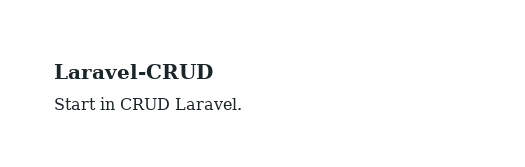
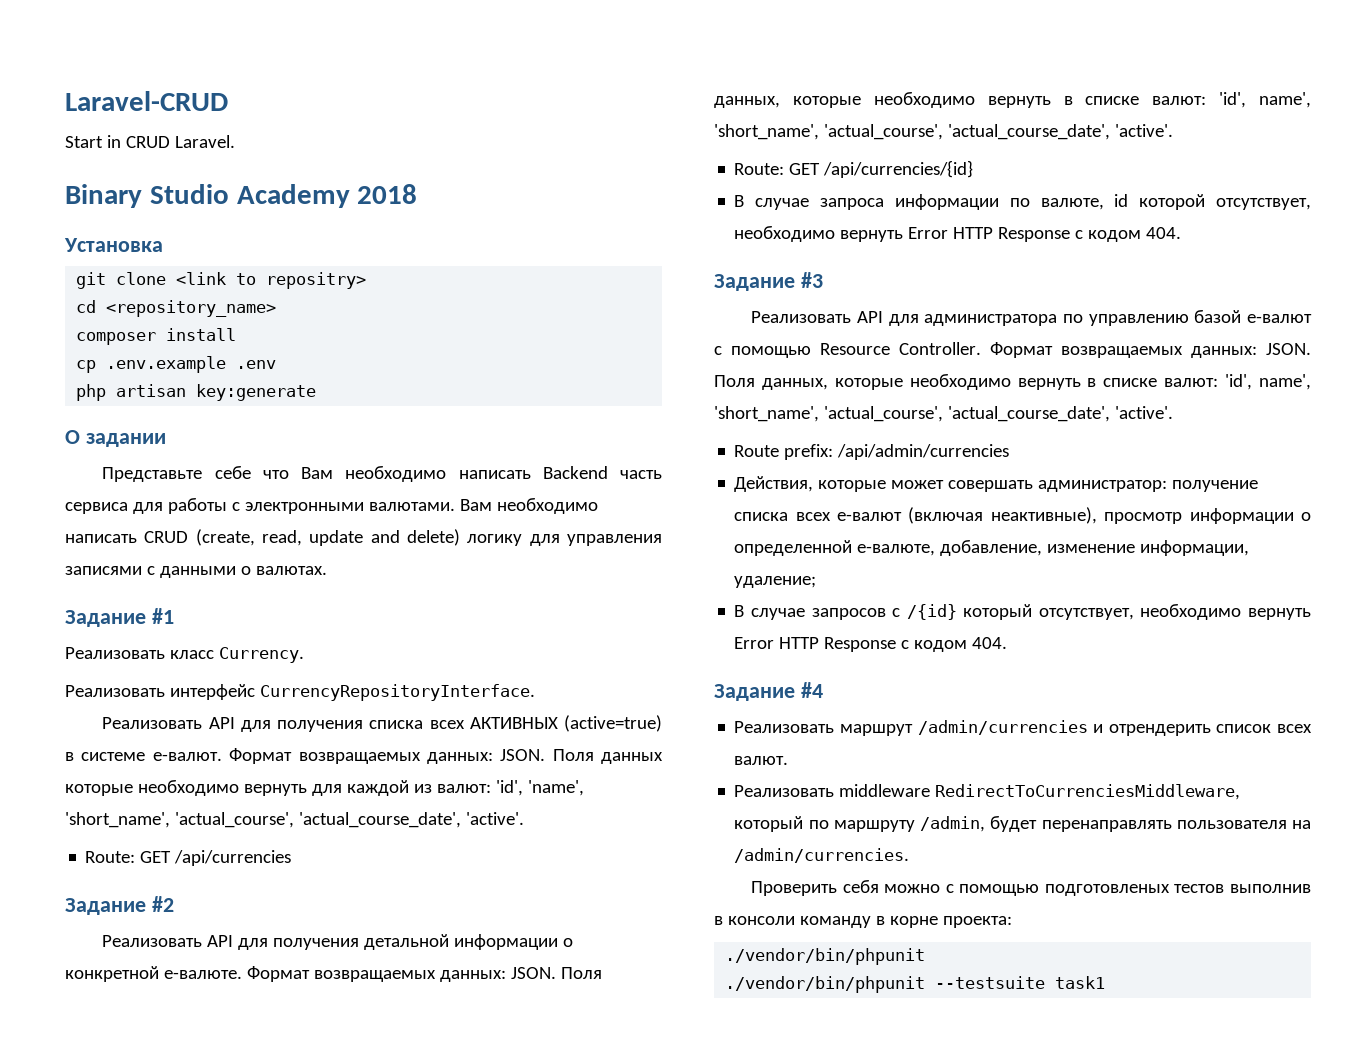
(242, 104) none -> [65,184,418,208] [64,238,163,252] [76,272,367,289] [76,300,277,317] [76,328,237,345] [76,356,277,373] [76,384,317,401] [65,430,166,447] [102,466,662,482] [65,498,598,514] [65,529,662,546] [65,566,327,578] [65,608,174,627] [65,647,304,663] [65,684,535,701] [102,715,662,732] [65,748,663,764] [65,780,584,796] [65,812,524,828] [85,850,292,866] [65,896,174,915] [102,934,574,950] [65,966,602,982] [714,92,1311,108] [714,124,1173,140] [734,160,974,178] [734,194,1311,210] [734,226,1182,242] [714,272,823,291] [751,310,1312,326] [714,342,1311,358] [714,374,1311,390] [714,406,1173,422] [734,444,1010,460] [734,476,1259,492] [734,507,1311,524] [734,540,1250,556] [734,576,817,588] [734,604,1311,620] [734,637,1008,652] [714,682,823,701] [734,720,1312,736] [734,756,789,765] [734,784,1241,800] [734,816,1311,832] [734,848,910,863] [751,880,1311,896] [714,916,1012,928] [725,948,926,965] [725,976,1106,993] // Binary Studio Academy 2018 // Установка // git clone <link to repositry> // cd <repository_name> // composer install // cp .env.example .env // php artisan key:generate // О задании // Представьте себе что Вам необходимо написать Backend часть сервиса для работы с электронными валютами. Вам необходимо написать CRUD (create, read, update and delete) логику для управления записями с данными о валютах. // Задание #1 // Реализовать класс Currency. // Реализовать интерфейс CurrencyRepositoryInterface. // Реализовать API для получения списка всех АКТИВНЫХ (active=true) в системе е-валют. Формат возвращаемых данных: JSON. Поля данных которые необходимо вернуть для каждой из валют: 'id', 'name', 'short_name', 'actual_course', 'actual_course_date', 'active'. // Route: GET /api/currencies // Задание #2 // Реализовать API для получения детальной информации о конкретной е-валюте. Формат возвращаемых данных: JSON. Поля данных, которые необходимо вернуть в списке валют: 'id', name', 'short_name', 'actual_course', 'actual_course_date', 'active'. // Route: GET /api/currencies/{id} // В случае запроса информации по валюте, id которой отсутствует, необходимо вернуть Error HTTP Response с кодом 404. // Задание #3 // Реализовать API для администратора по управлению базой е-валют с помощью Resource Controller. Формат возвращаемых данных: JSON. Поля данных, которые необходимо вернуть в списке валют: 'id', name', 'short_name', 'actual_course', 'actual_course_date', 'active'. // Route prefix: /api/admin/currencies // Действия, которые может совершать администратор: получение списка всех е-валют (включая неактивные), просмотр информации о определенной е-валюте, добавление, изменение информации, удаление; // В случае запросов c /{id} который отсутствует, необходимо вернуть Error HTTP Response с кодом 404. // Задание #4 // Реализовать маршрут /admin/currencies и отрендерить список всех валют. // Реализовать middleware RedirectToCurrenciesMiddleware, который по маршруту /admin, будет перенаправлять пользователя на /admin/currencies. // Проверить себя можно с помощью подготовленых тестов выполнив в консоли команду в корне проекта: // ./vendor/bin/phpunit // ./vendor/bin/phpunit --testsuite task1

